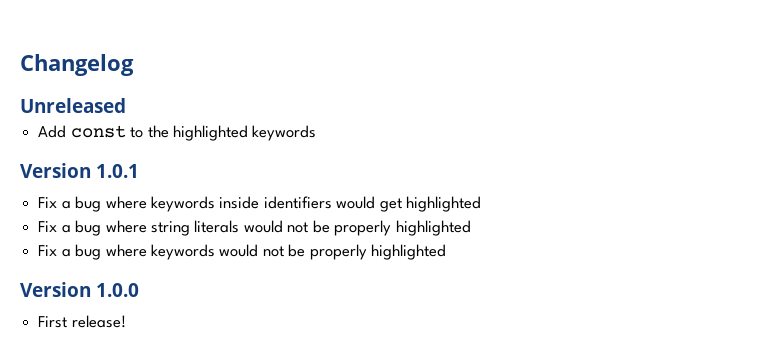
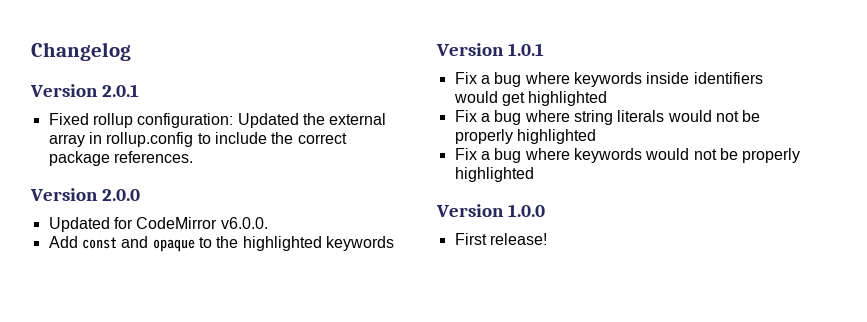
[20,98,126,113] Unreleased -> [30,84,140,97] [48,113,387,128] [48,132,347,147] [48,151,193,166] [30,188,141,201] [48,217,268,232] Version 2.0.1 // Fixed rollup configuration: Updated the external array in rollup.config to include the correct package references. // Version 2.0.0 // Updated for CodeMirror v6.0.0.
(126, 131) none -> [121,236,195,252] and opaque

